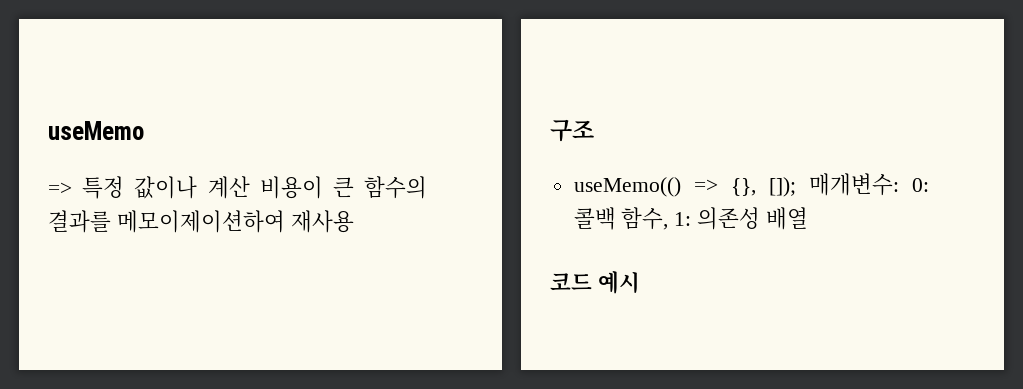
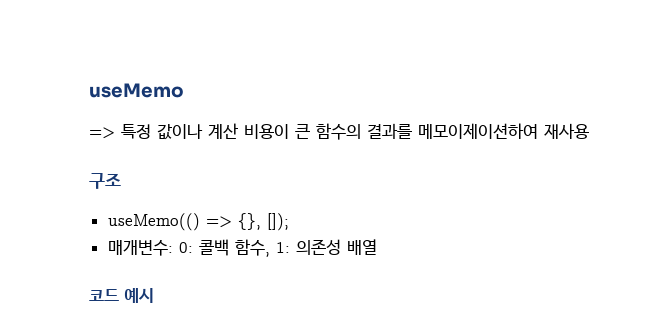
(796, 187) none -> (289, 222) //

